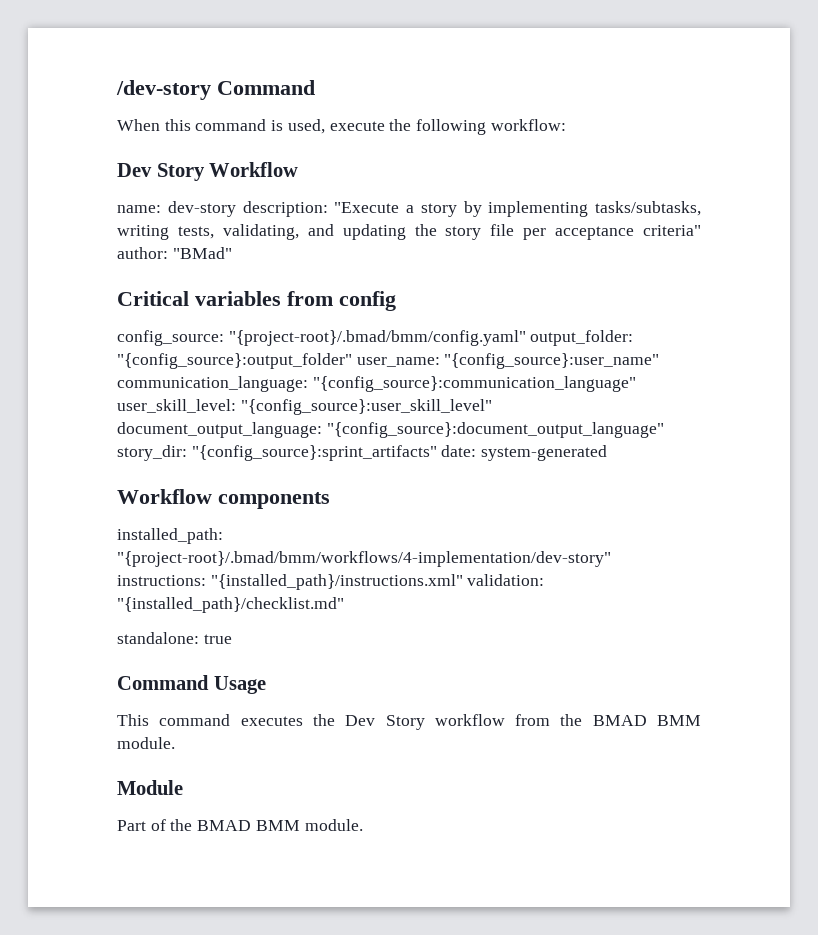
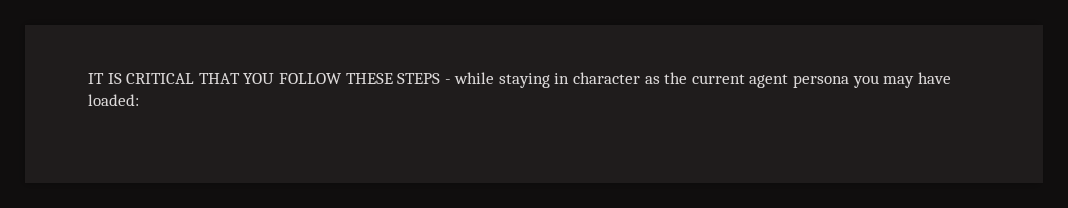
[116,80,315,100] [117,119,566,135] [117,162,299,181] [117,201,701,217] [117,224,701,240] [117,247,232,259] [117,291,396,311] [117,330,634,346] [117,353,660,369] [117,376,636,392] [117,399,492,415] [117,422,664,438] [117,445,608,461] [117,489,330,509] [117,528,223,544] [117,551,611,567] [117,574,545,590] [117,597,344,613] [117,632,232,644] [117,675,266,694] [117,714,701,730] [117,737,175,749] [117,780,183,795] [117,819,363,831] /dev-story Command // When this command is used, execute the following workflow: // Dev Story Workflow // name: dev-story description: "Execute a story by implementing tasks/subtasks, writing tests, validating, and updating the story file per acceptance criteria" author: "BMad" // Critical variables from config // config_source: "{project-root}/.bmad/bmm/config.yaml" output_folder: "{config_source}:output_folder" user_name: "{config_source}:user_name" communication_language: "{config_source}:communication_language" user_skill_level: "{config_source}:user_skill_level" document_output_language: "{config_source}:document_output_language" story_dir: "{config_source}:sprint_artifacts" date: system-generated // Workflow components // installed_path: "{project-root}/.bmad/bmm/workflows/4-implementation/dev-story" instructions: "{installed_path}/instructions.xml" validation: "{installed_path}/checklist.md" // standalone: true // Command Usage // This command executes the Dev Story workflow from the BMAD BMM module. // Module // Part of the BMAD BMM module. -> [88,72,951,88] [88,94,139,106] IT IS CRITICAL THAT YOU FOLLOW THESE STEPS - while staying in character as the current agent persona you may have loaded:

